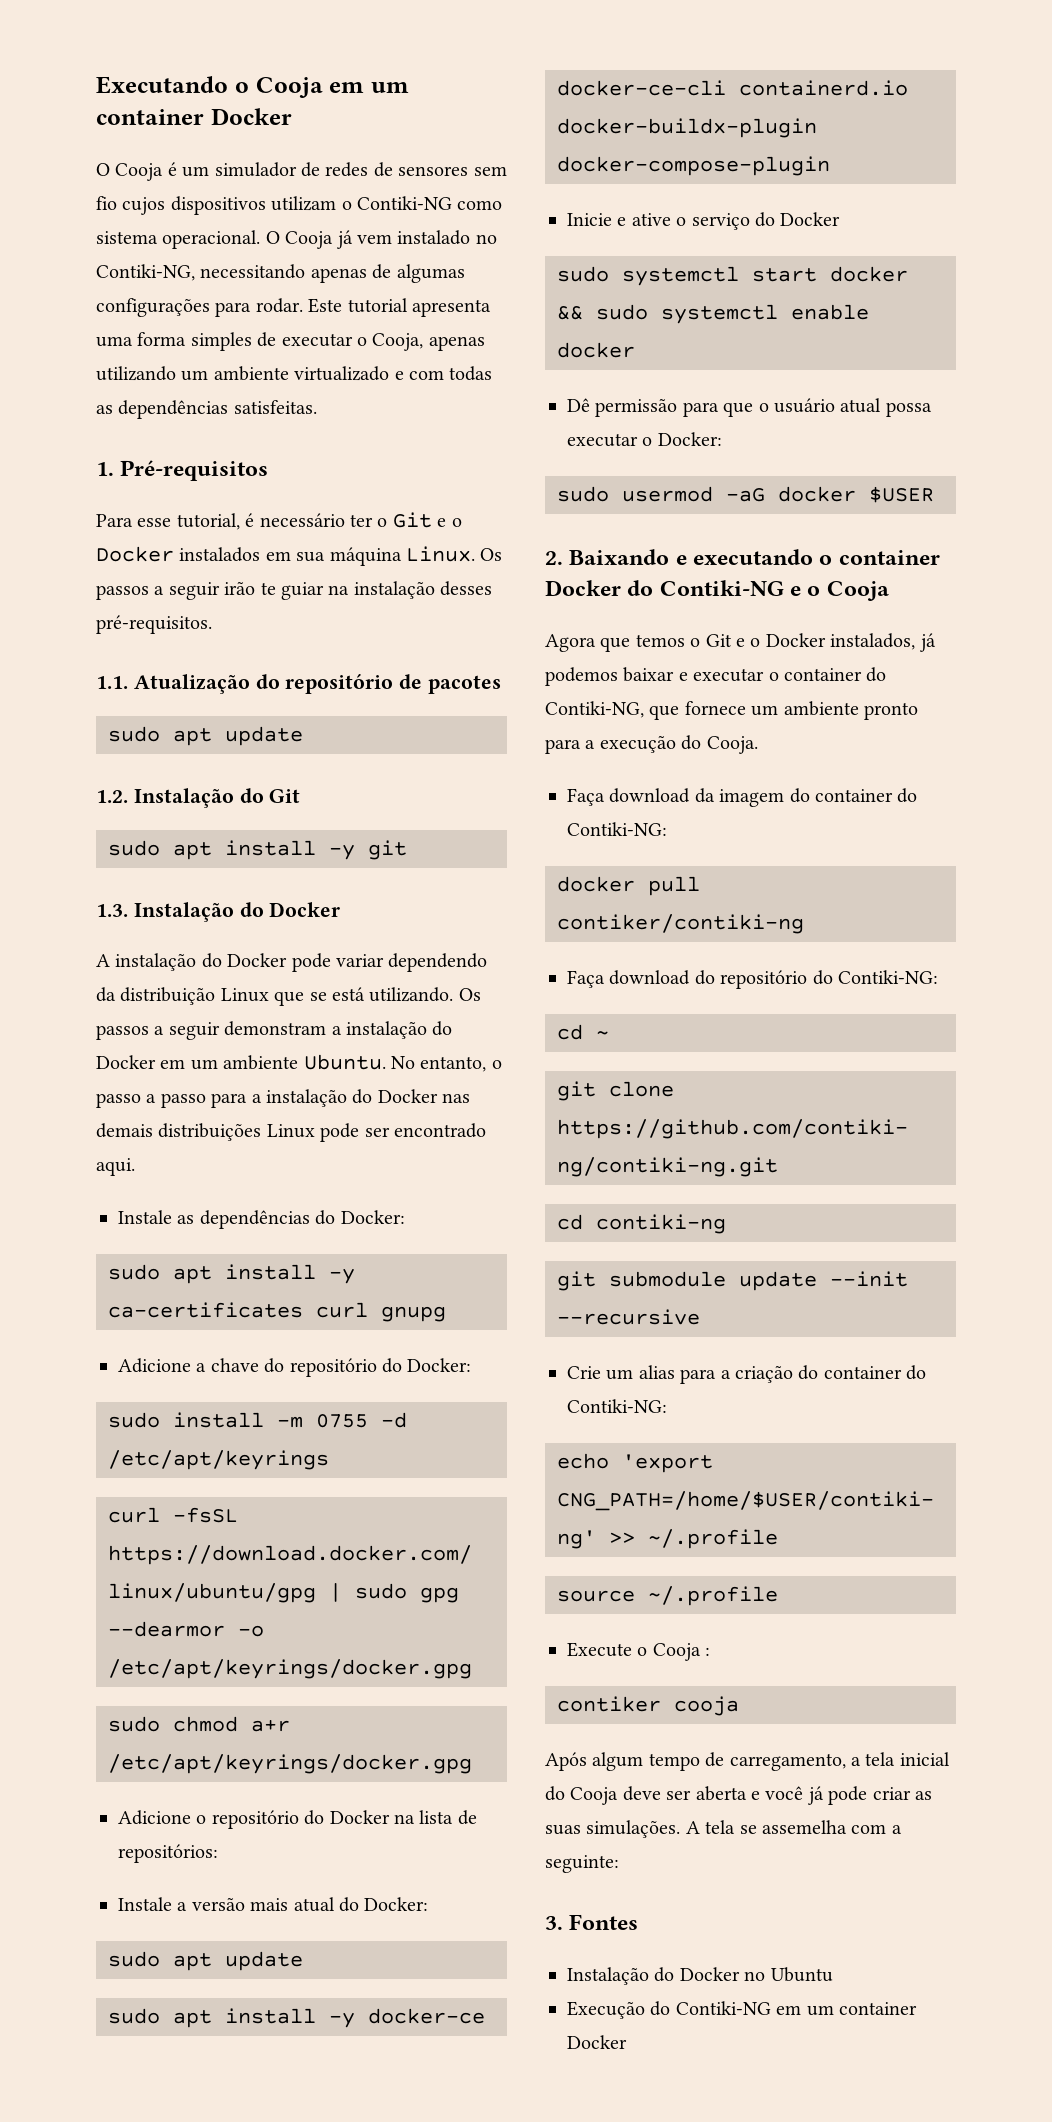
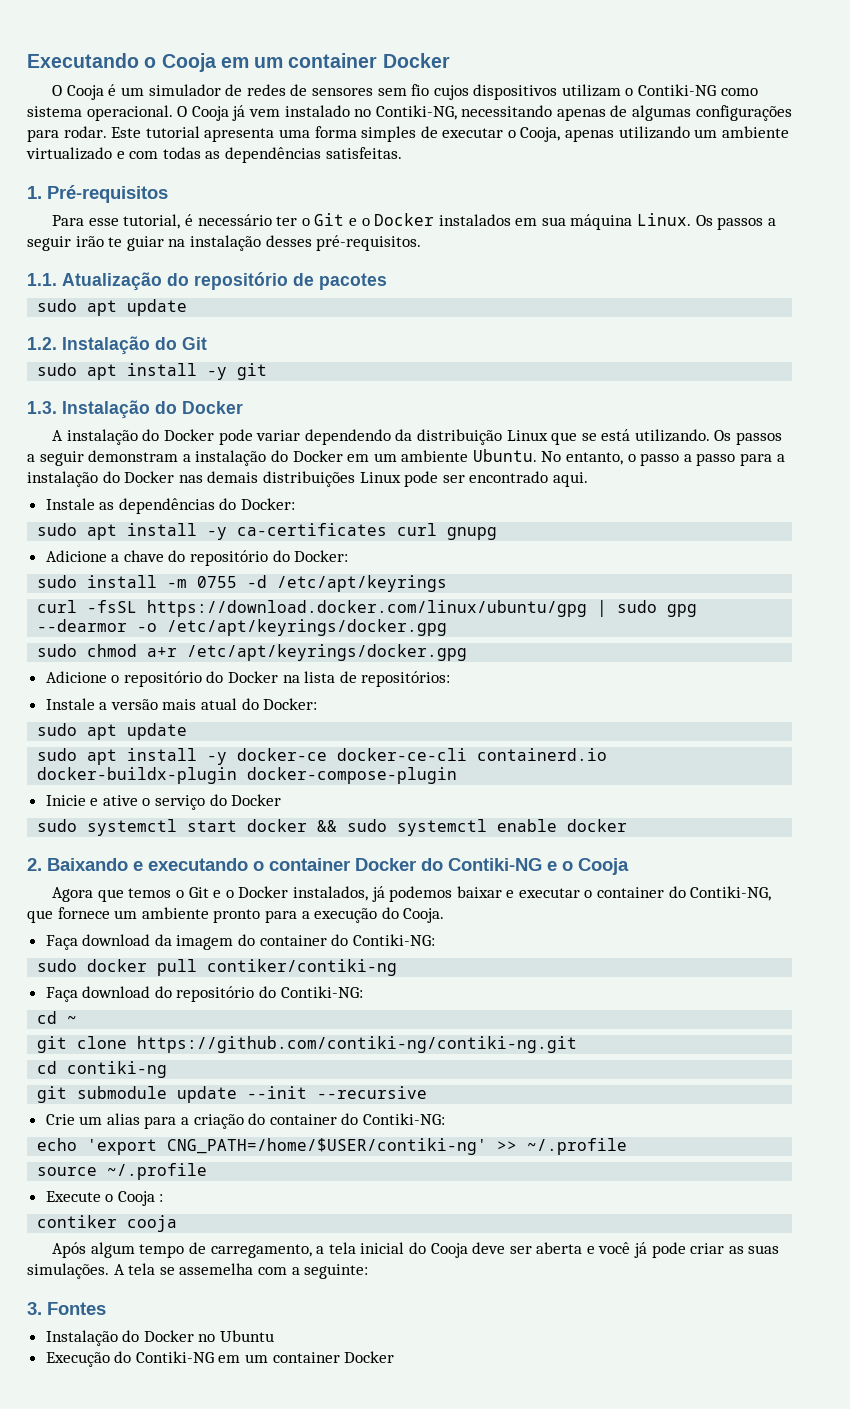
[567,398,932,417] [567,432,722,447] [557,486,934,503] // Dê permissão para que o usuário atual possa executar o Docker: // sudo usermod -aG docker $USER -> (628, 825) none
(667, 829) none -> [37,959,78,972] sudo

